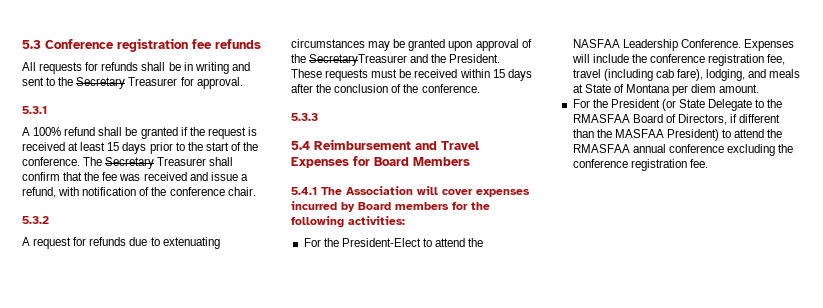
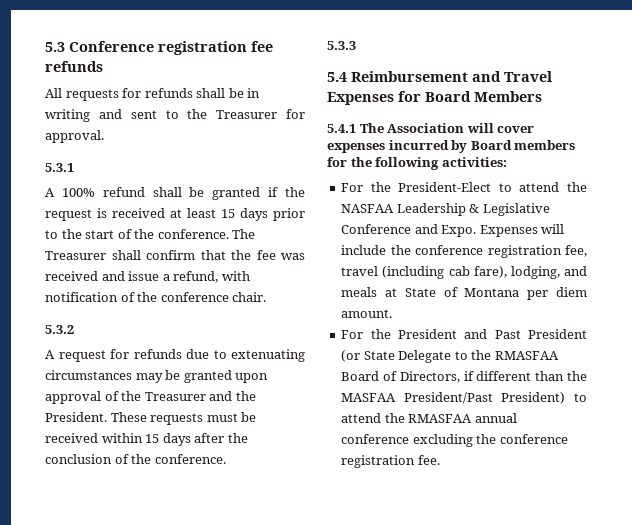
[76,77,126,89] Secretary -> (208, 114) none
[105,157,155,169] Secretary -> (256, 234) none
[309,54,408,66] SecretaryTreasurer -> [144,392,206,401] Treasurer
[680,39,741,48] Conference. -> [469,203,550,216] [341,224,477,237] & Legislative Conference and Expo.
(660, 103) none -> [464,329,587,339] and Past President
(664, 133) none -> [403,392,493,404] President/Past

